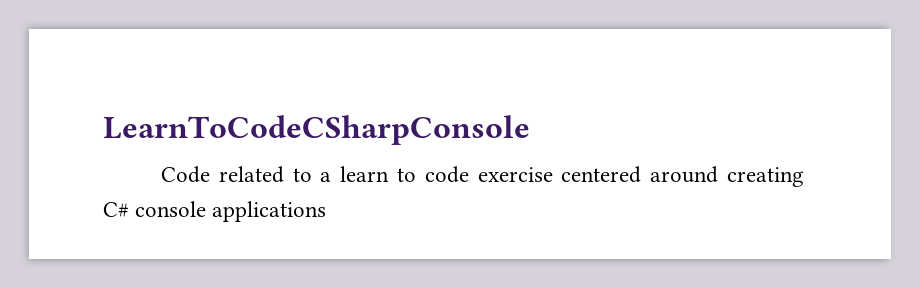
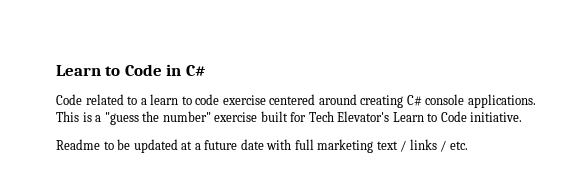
[103,115,530,145] LearnToCodeCSharpConsole -> [56,64,206,76] Learn to Code in C#
[212,201,327,222] applications -> [467,94,536,108] [56,111,523,125] [56,139,468,153] applications. This is a "guess the number" exercise built for Tech Elevator's Learn to Code initiative. // Readme to be updated at a future date with full marketing text / links / etc.

